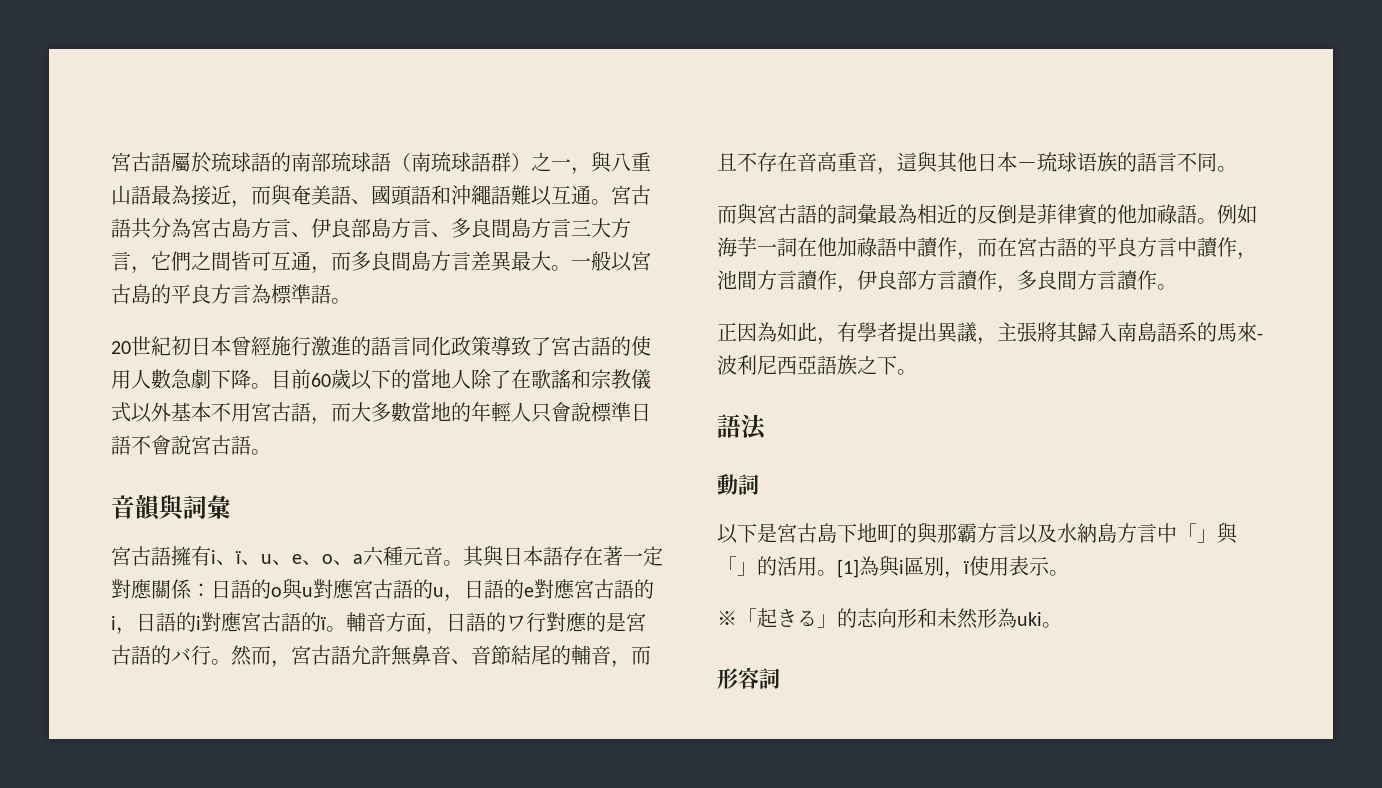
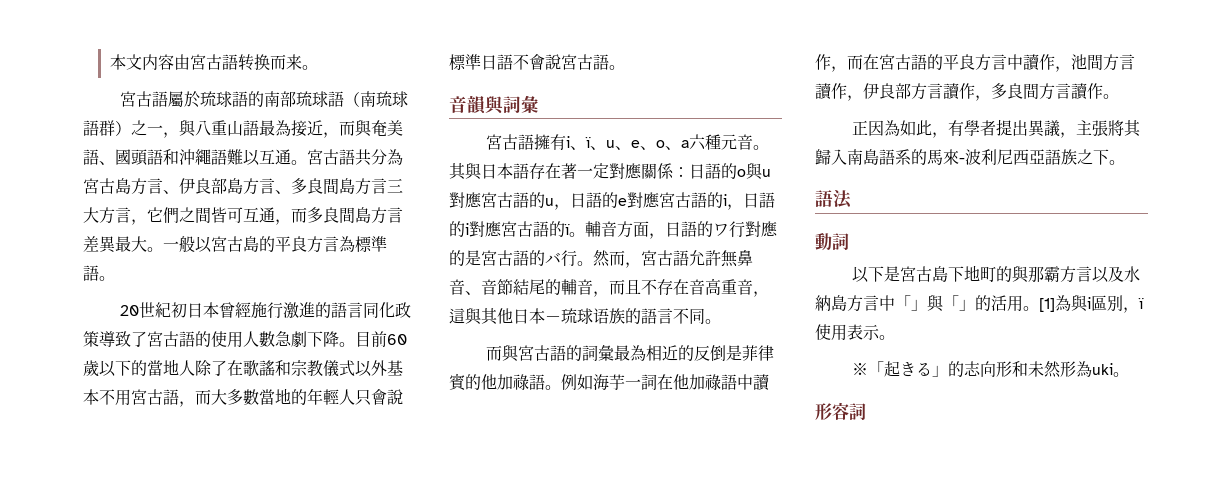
(111, 162) none -> [109,54,318,71] 本文内容由宮古語转换而来。 //

